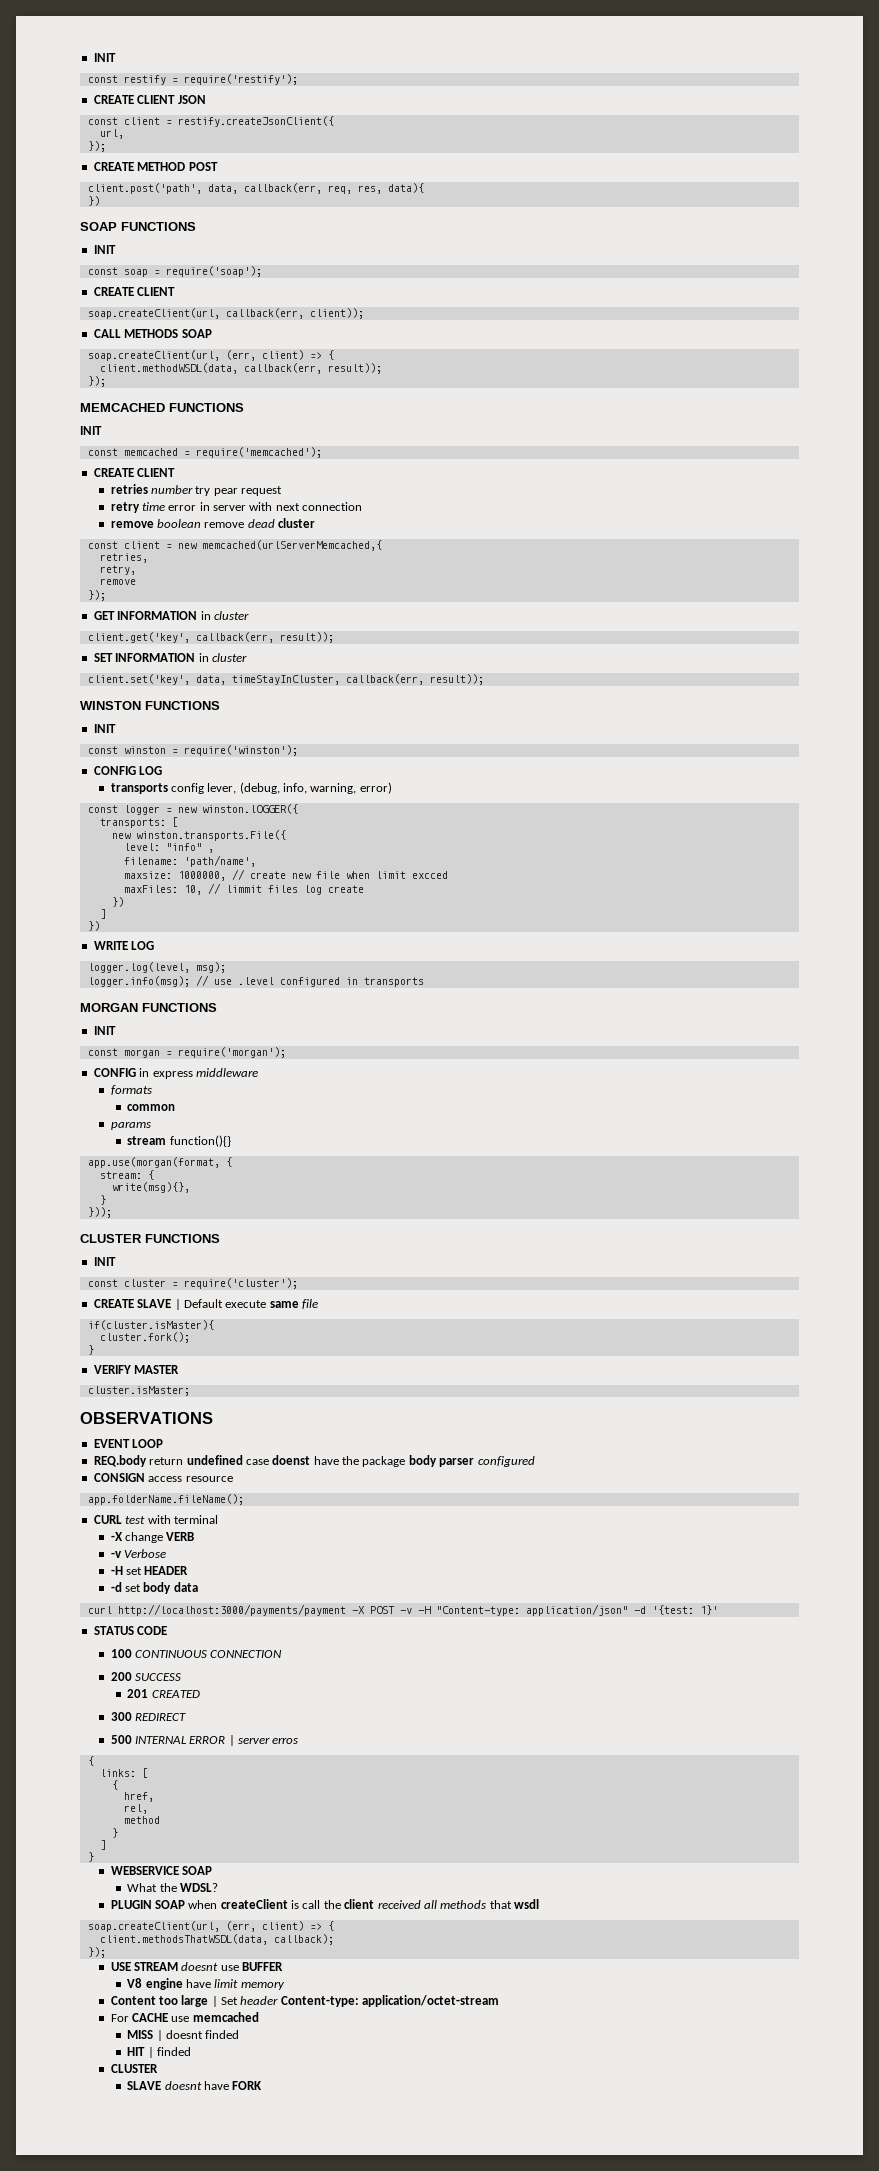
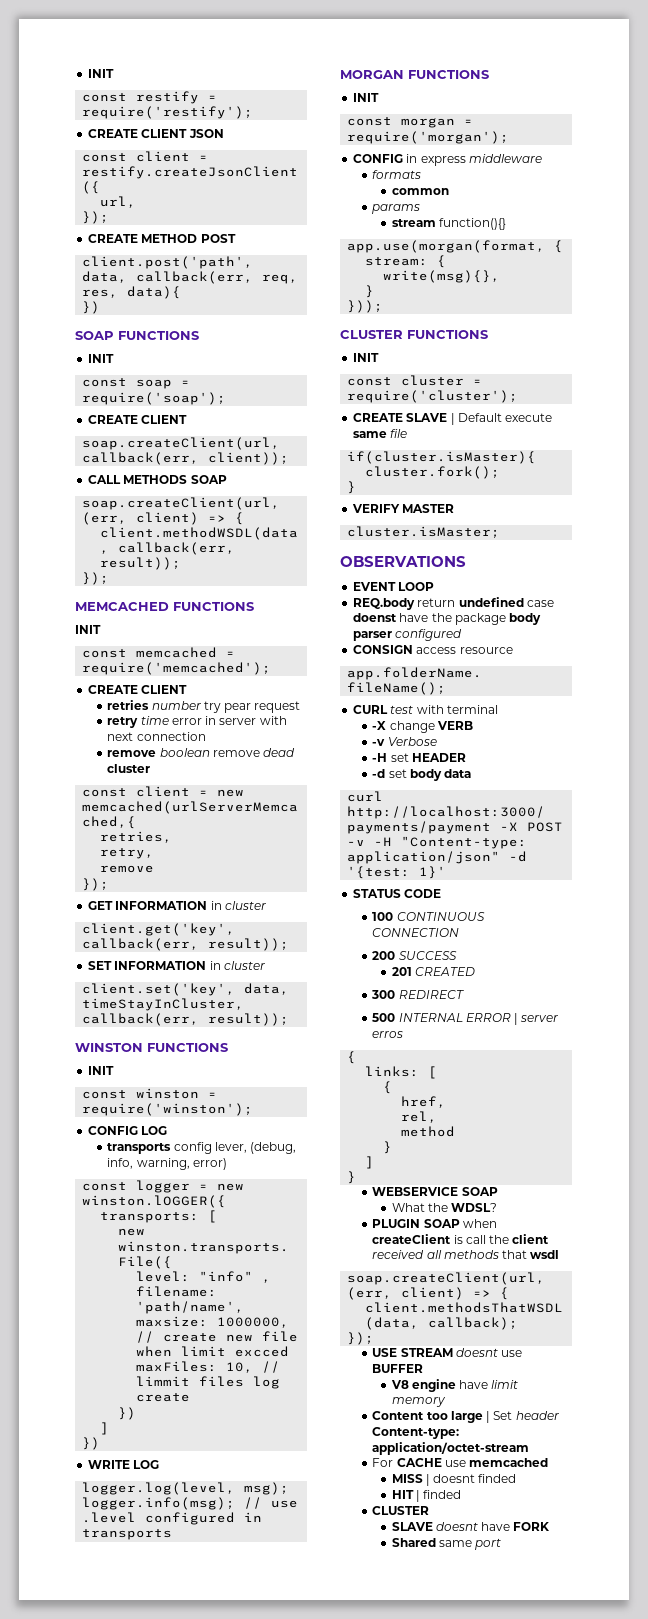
(263, 2085) none -> [391,1538,502,1550] // Shared same port

